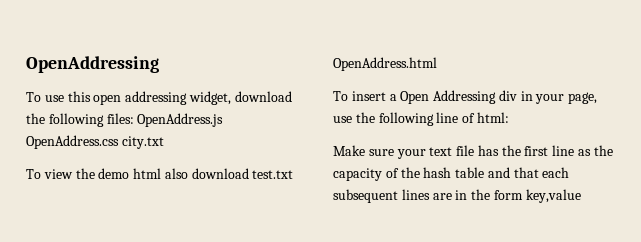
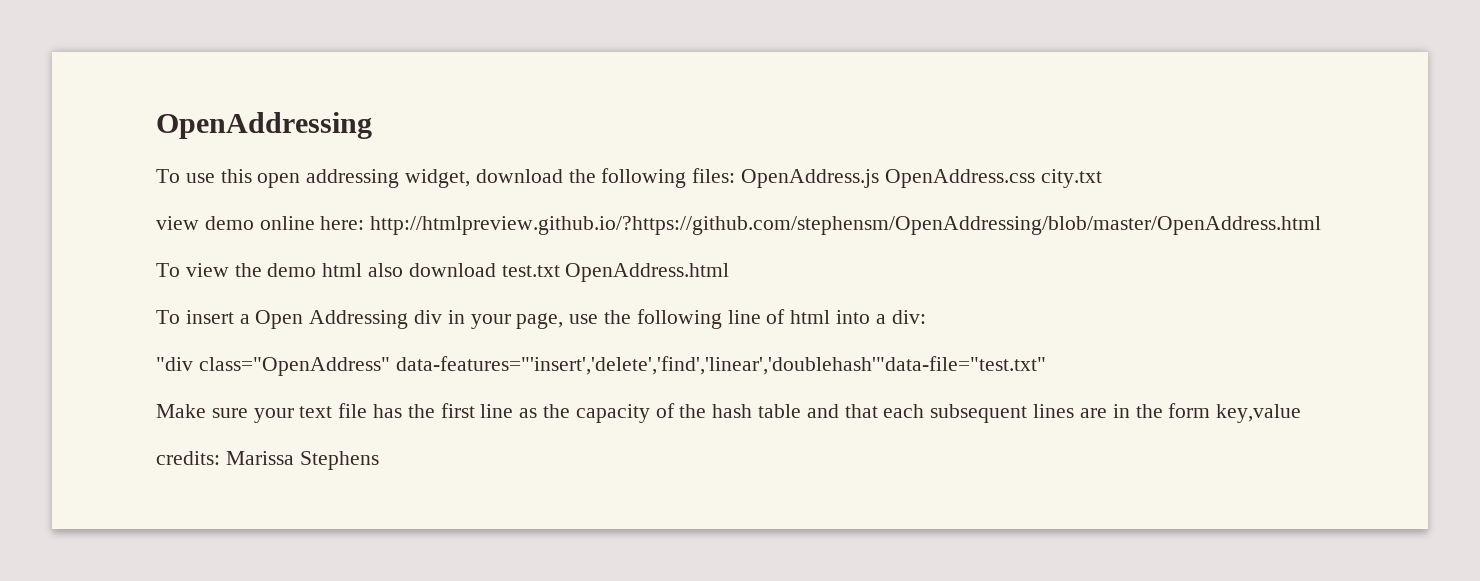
(164, 142) none -> [156,216,1322,235] // view demo online here: http://htmlpreview.github.io/?https://github.com/stephensm/OpenAddressing/blob/master/OpenAddress.html
[476,112,509,123] html: -> [790,310,926,324] [156,356,1046,376] html into a div: // "div class="OpenAddress" data-features="'insert','delete','find','linear','doublehash'"data-file="test.txt"
(581, 196) none -> [156,451,379,470] // credits: Marissa Stephens

